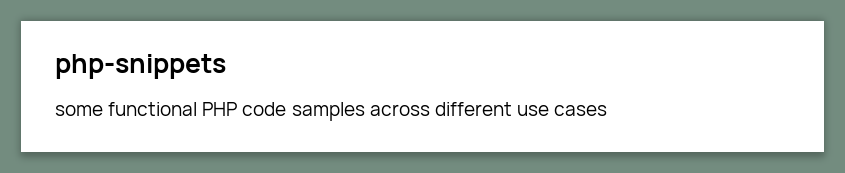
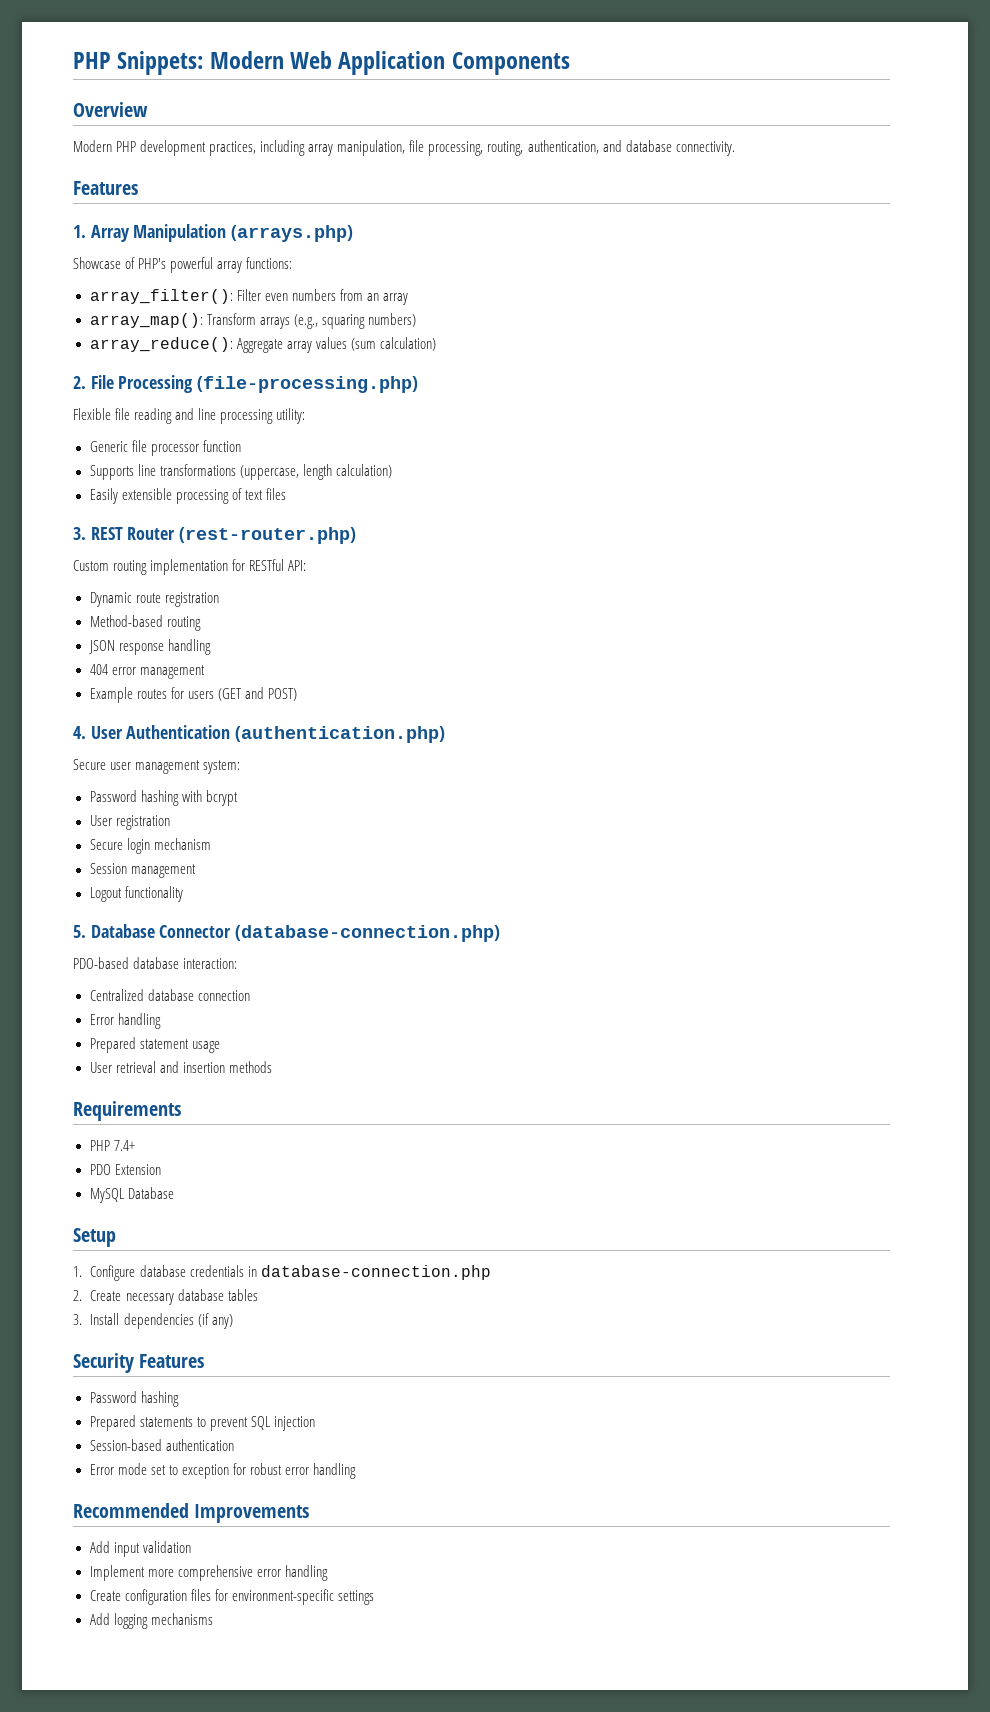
[55,54,226,79] [55,102,608,121] php-snippets // some functional PHP code samples across different use cases -> [73,51,570,75] [73,102,148,117] [73,140,735,156] [73,181,138,195] [73,224,354,242] [73,257,293,273] [89,289,408,305] [89,313,416,329] [89,337,436,353] [73,375,419,393] [73,408,306,424] [89,440,241,456] [89,464,392,480] [89,488,286,504] [73,527,357,544] [73,559,307,575] [89,592,219,607] [89,615,201,631] [88,639,211,655] [89,664,205,679] [89,687,297,703] [73,725,446,743] [73,759,241,774] [89,790,238,806] [89,815,170,830] [89,838,211,854] [89,863,196,878] [89,886,183,902] [73,924,501,942] [73,957,238,969] [89,989,250,1001] [89,1013,161,1029] [89,1037,220,1053] [89,1061,272,1073] [73,1101,181,1121] [89,1140,135,1151] [89,1164,161,1175] [89,1187,174,1203] [73,1228,116,1247] [73,1265,491,1281] [73,1289,258,1305] [73,1313,233,1329] [73,1353,205,1373] [89,1391,179,1407] [89,1415,315,1431] [89,1439,234,1451] [89,1463,356,1479] [73,1503,310,1523] [89,1541,191,1557] [89,1565,328,1581] [89,1589,374,1605] [89,1613,213,1629] PHP Snippets: Modern Web Application Components // Overview // Modern PHP development practices, including array manipulation, file processing, routing, authentication, and database connectivity. // Features // 1. Array Manipulation (arrays.php) // Showcase of PHP's powerful array functions: // array_filter(): Filter even numbers from an array // array_map(): Transform arrays (e.g., squaring numbers) // array_reduce(): Aggregate array values (sum calculation) // 2. File Processing (file-processing.php) // Flexible file reading and line processing utility: // Generic file processor function // Supports line transformations (uppercase, length calculation) // Easily extensible processing of text files // 3. REST Router (rest-router.php) // Custom routing implementation for RESTful API: // Dynamic route registration // Method-based routing // JSON response handling // 404 error management // Example routes for users (GET and POST) // 4. User Authentication (authentication.php) // Secure user management system: // Password hashing with bcrypt // User registration // Secure login mechanism // Session management // Logout functionality // 5. Database Connector (database-connection.php) // PDO-based database interaction: // Centralized database connection // Error handling // Prepared statement usage // User retrieval and insertion methods // Requirements // PHP 7.4+ // PDO Extension // MySQL Database // Setup // 1. Configure database credentials in database-connection.php // 2. Create necessary database tables // 3. Install dependencies (if any) // Security Features // Password hashing // Prepared statements to prevent SQL injection // Session-based authentication // Error mode set to exception for robust error handling // Recommended Improvements // Add input validation // Implement more comprehensive error handling // Create configuration files for environment-specific settings // Add logging mechanisms

